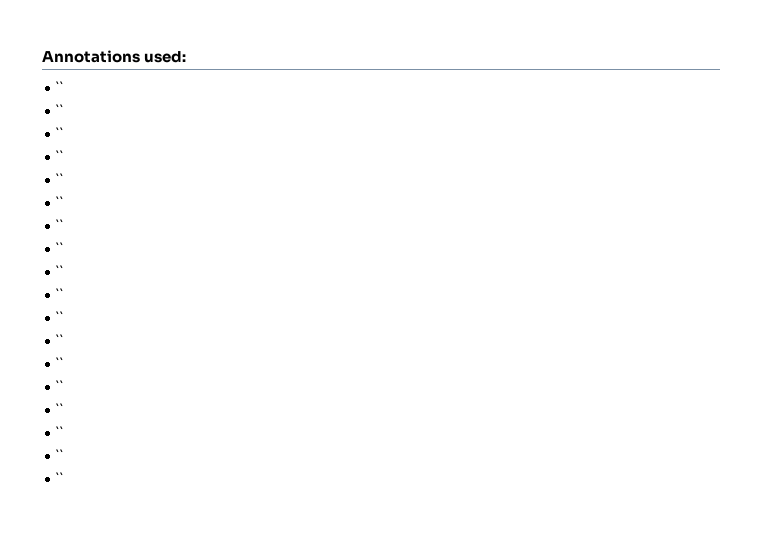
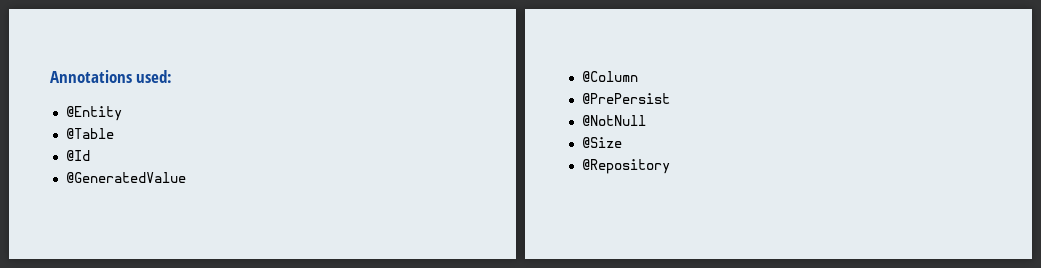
[56,81,65,92] [56,104,65,115] [56,127,65,138] [56,150,65,161] [56,173,65,184] [56,196,65,207] [56,219,65,230] [56,242,65,253] [56,265,65,276] [56,288,65,299] [56,311,65,322] [56,334,65,345] [56,357,65,368] [56,380,65,391] [56,403,65,414] [56,426,65,437] [56,449,65,460] [56,472,65,483] `` // `` // `` // `` // `` // `` // `` // `` // `` // `` // `` // `` // `` // `` // `` // `` // `` // `` -> [65,106,122,121] [65,128,114,139] [65,150,90,161] [65,172,186,183] [581,71,638,82] [581,93,670,104] [581,115,646,126] [581,137,622,148] [581,159,670,174] @Entity // @Table // @Id // @GeneratedValue // @Column // @PrePersist // @NotNull // @Size // @Repository

